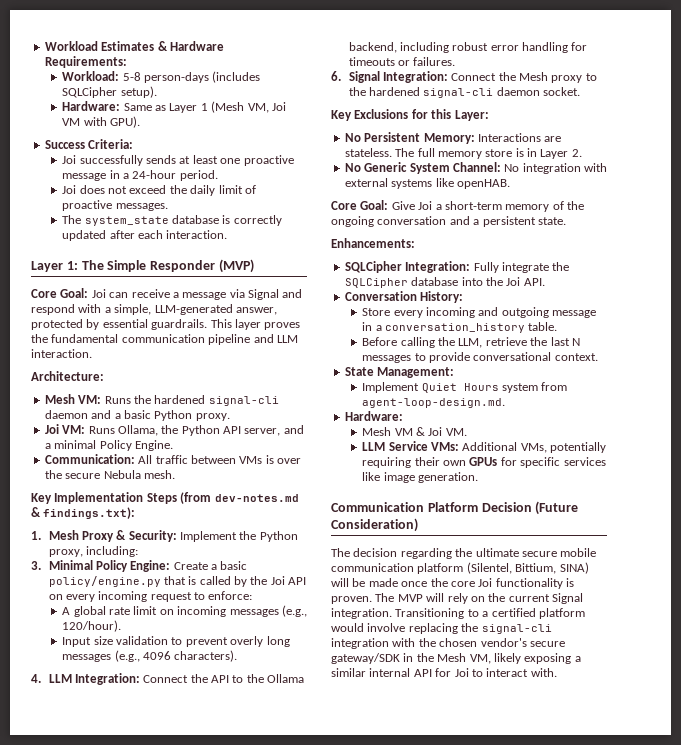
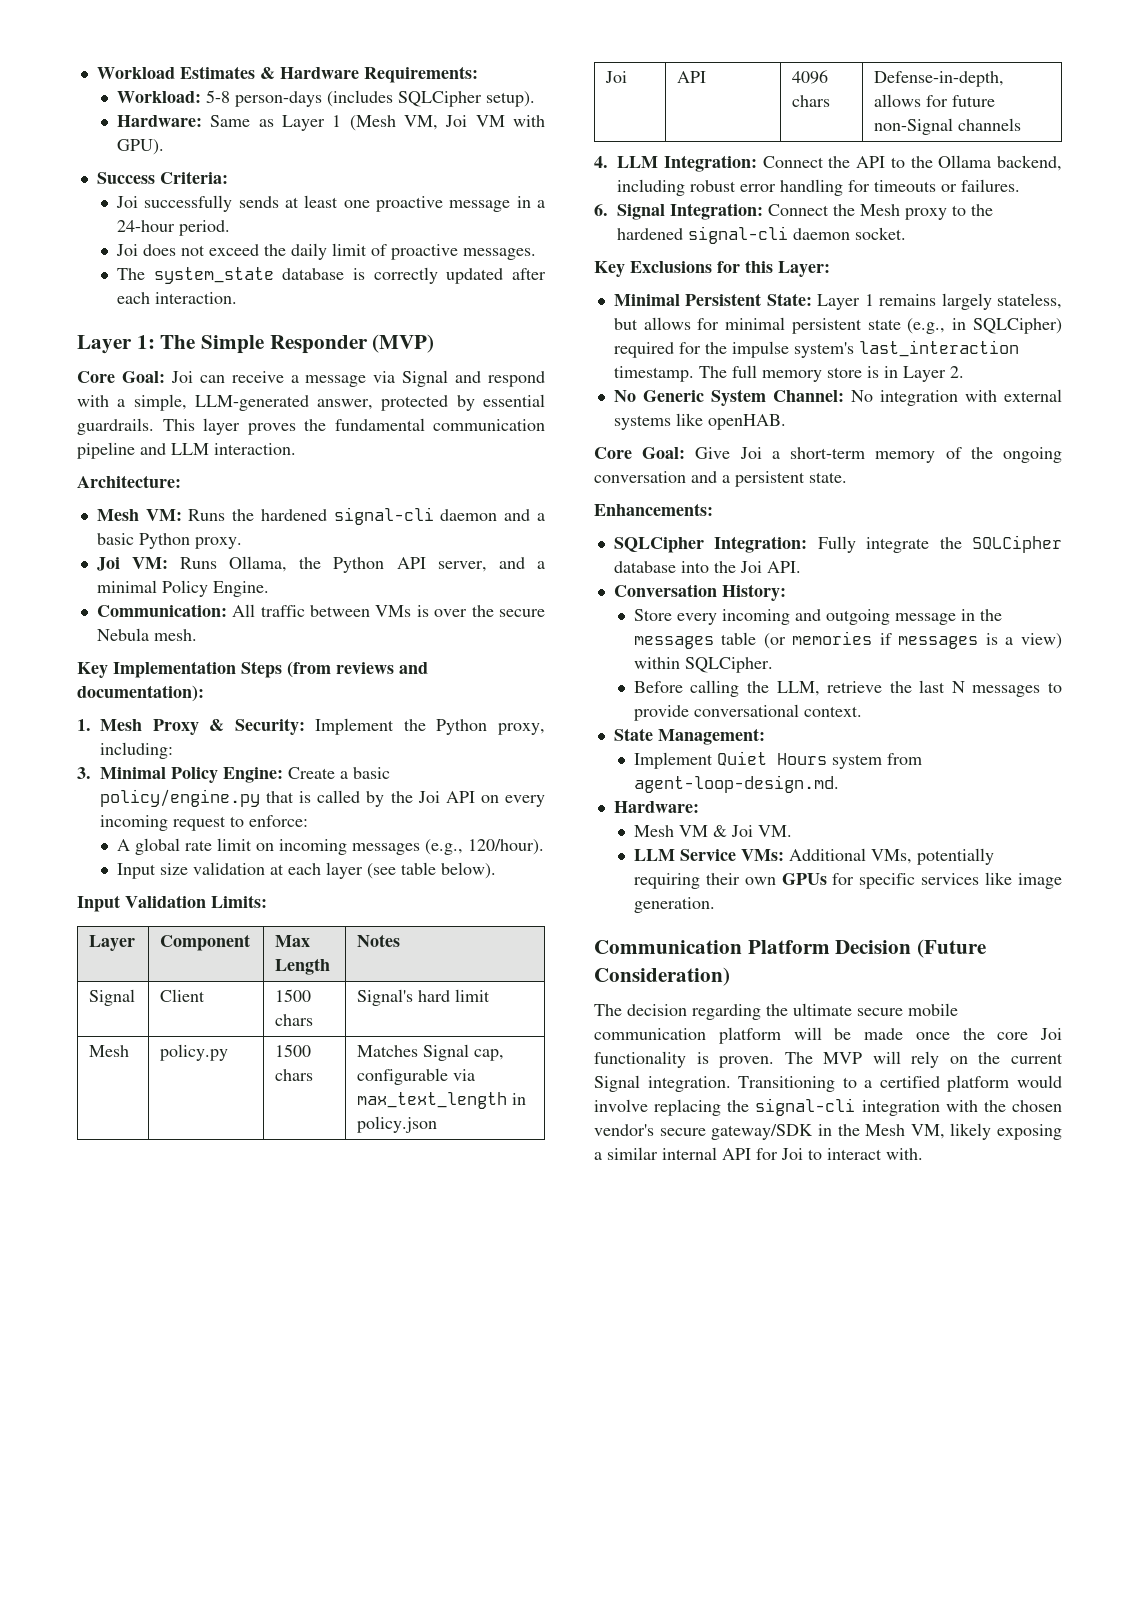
[214,494,299,502] [31,507,136,519] dev-notes.md & findings.txt): -> [336,662,428,674] [77,685,204,702] reviews and documentation):
[171,636,290,647] [62,650,238,662] to prevent overly long messages (e.g., 4096 characters). -> [269,862,496,879] [77,895,267,912] [89,935,136,951] [160,934,251,951] [275,935,311,947] [275,958,331,975] [357,934,401,947] [89,989,136,1006] [160,989,206,1002] [275,989,312,1002] [275,1014,314,1026] [357,989,491,1006] [89,1045,130,1057] [160,1044,229,1061] [275,1044,312,1057] [275,1069,314,1081] [357,1044,505,1061] [357,1068,476,1085] [357,1092,527,1109] [357,1116,438,1133] [605,71,628,83] [677,71,707,83] [792,70,829,84] [792,95,831,107] [874,71,1005,87] [874,94,996,107] [874,118,1022,135] at each layer (see table below). // Input Validation Limits: // Layer | Component | Max Length | Notes // Signal | Client | 1500 chars | Signal's hard limit // Mesh | policy.py | 1500 chars | Matches Signal cap, configurable via max_text_length in policy.json // Joi | API | 4096 chars | Defense-in-depth, allows for future non-Signal channels
[344,132,562,144] [344,148,392,157] No Persistent Memory: Interactions are stateless. -> [613,293,1062,310] [613,317,1062,334] [613,340,1019,358] [613,366,694,382] Minimal Persistent State: Layer 1 remains largely stateless, but allows for minimal persistent state (e.g., in SQLCipher) required for the impulse system's last_interaction timestamp.
[375,322,558,333] a conversation_history table. -> [979,609,1002,621] [633,631,1062,649] [633,657,773,673] the messages table (or memories if messages is a view) within SQLCipher.
[466,562,589,574] (Silentel, Bittium, SINA) -> (781, 1035) none

